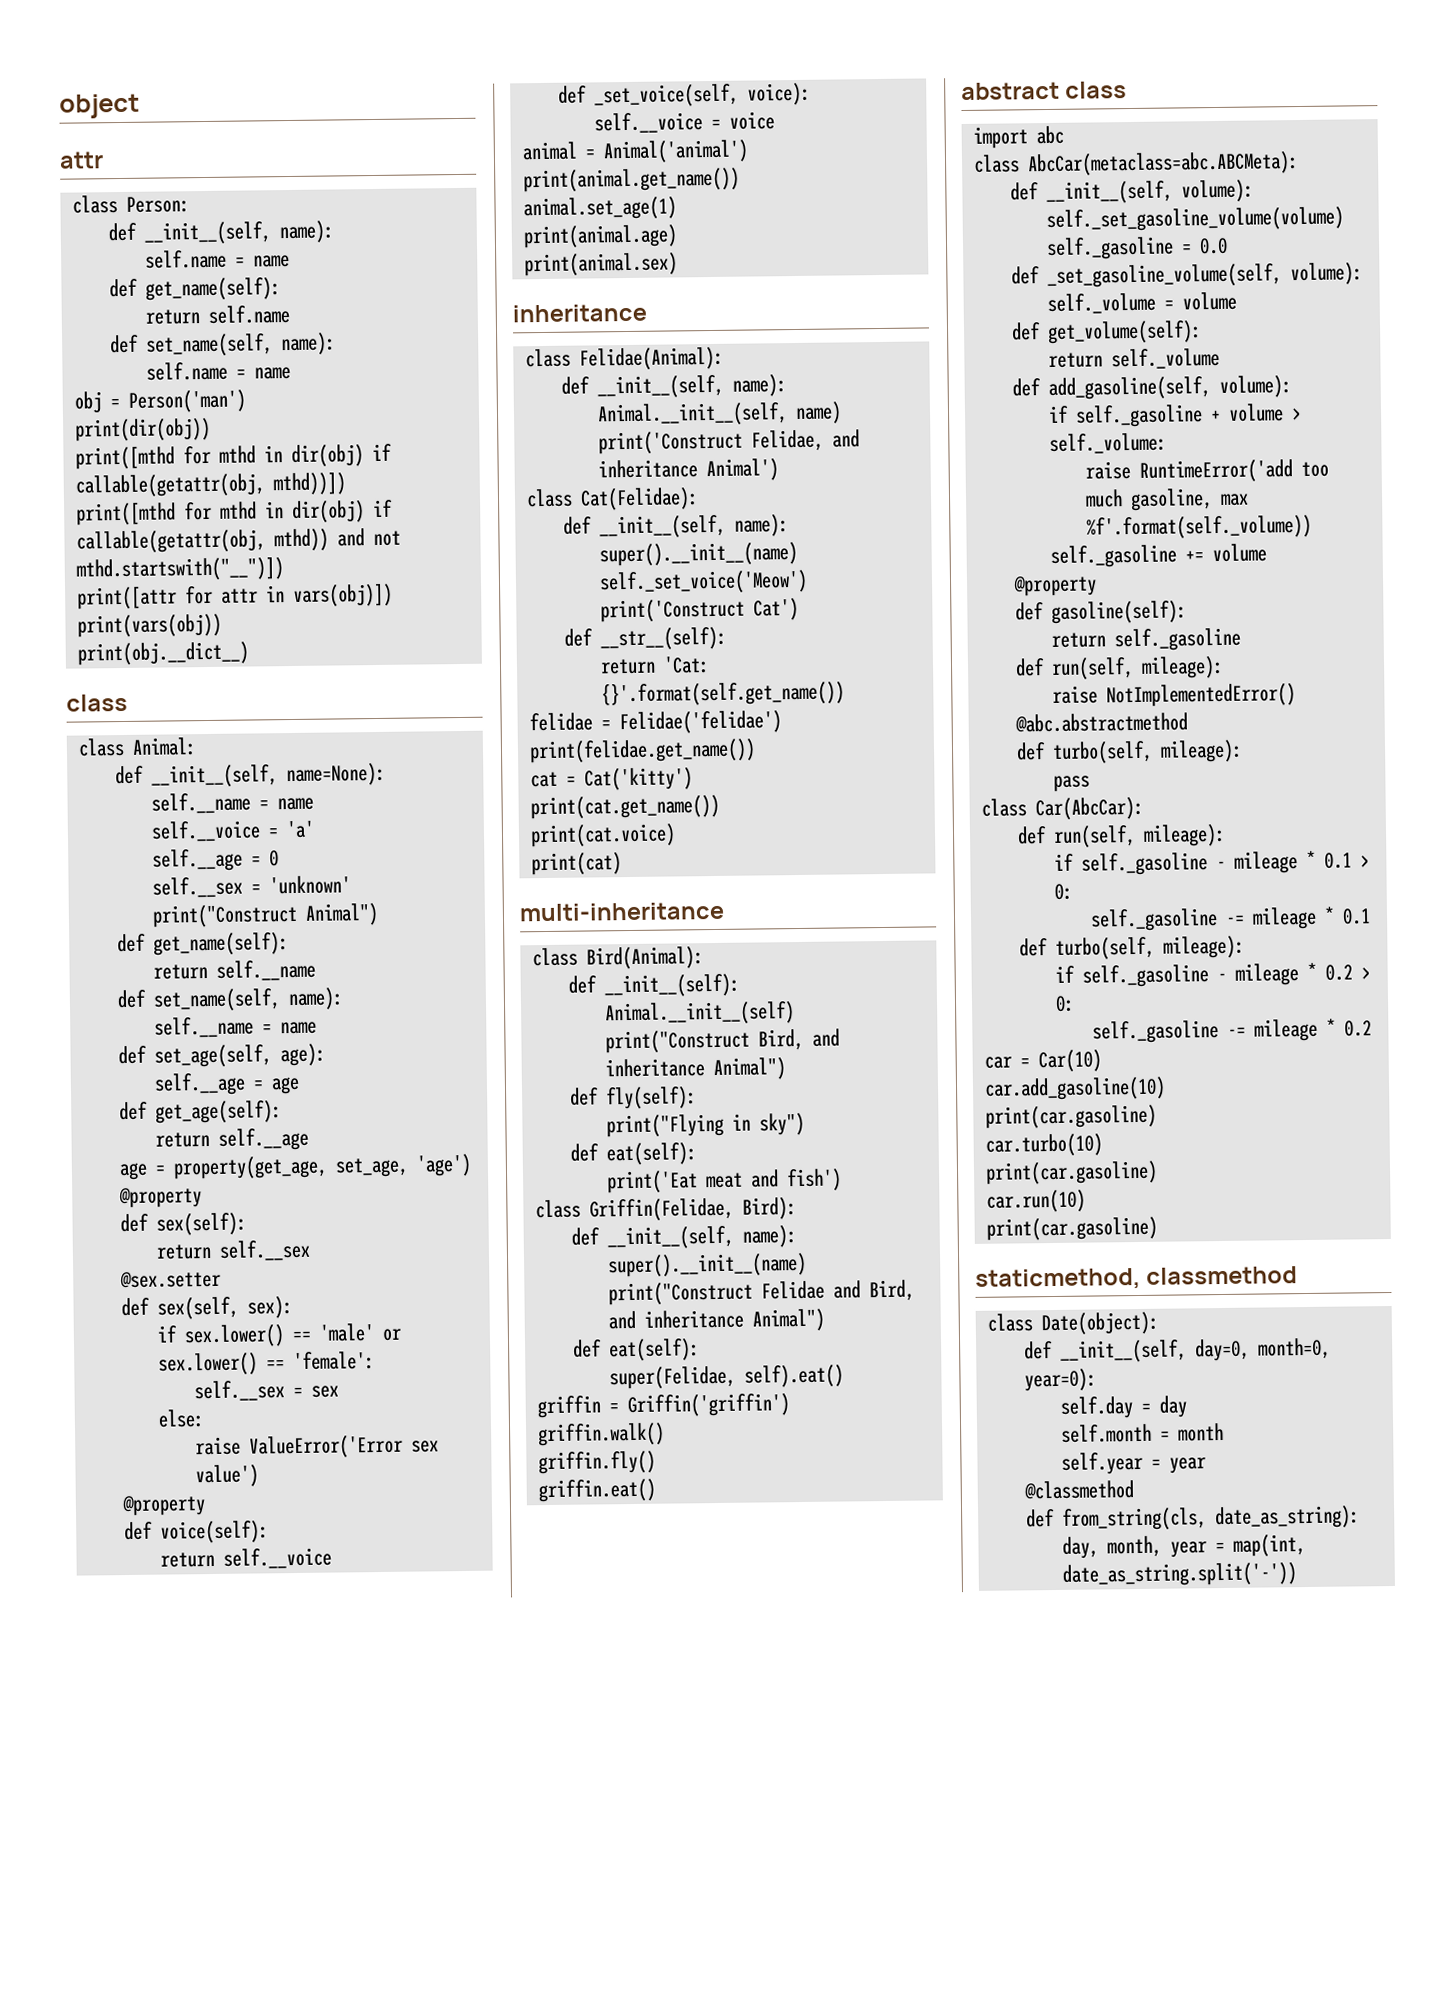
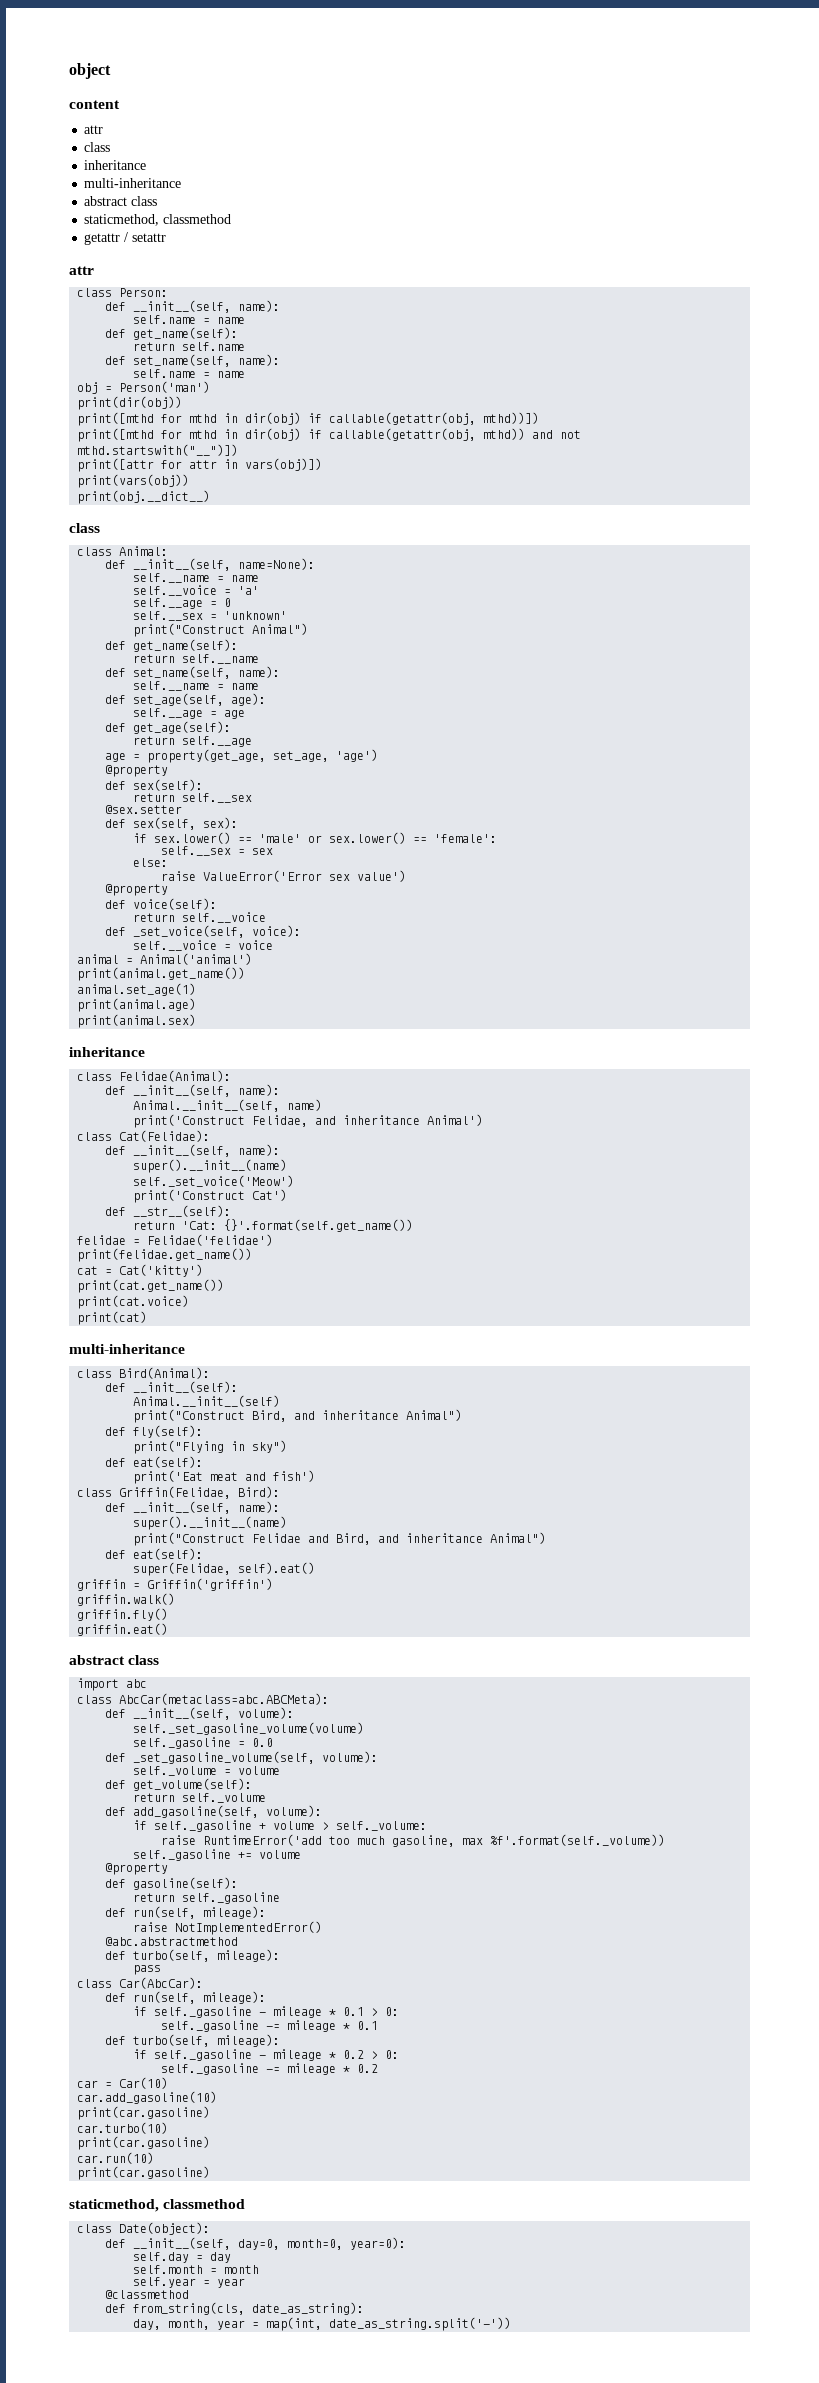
(140, 106) none -> [69,100,120,109] [84,125,104,134] [84,142,111,152] [84,160,147,170] [84,178,182,188] [84,196,158,206] [84,214,232,226] [84,232,167,245] // content // attr // class // inheritance // multi-inheritance // abstract class // staticmethod, classmethod // getattr / setattr

